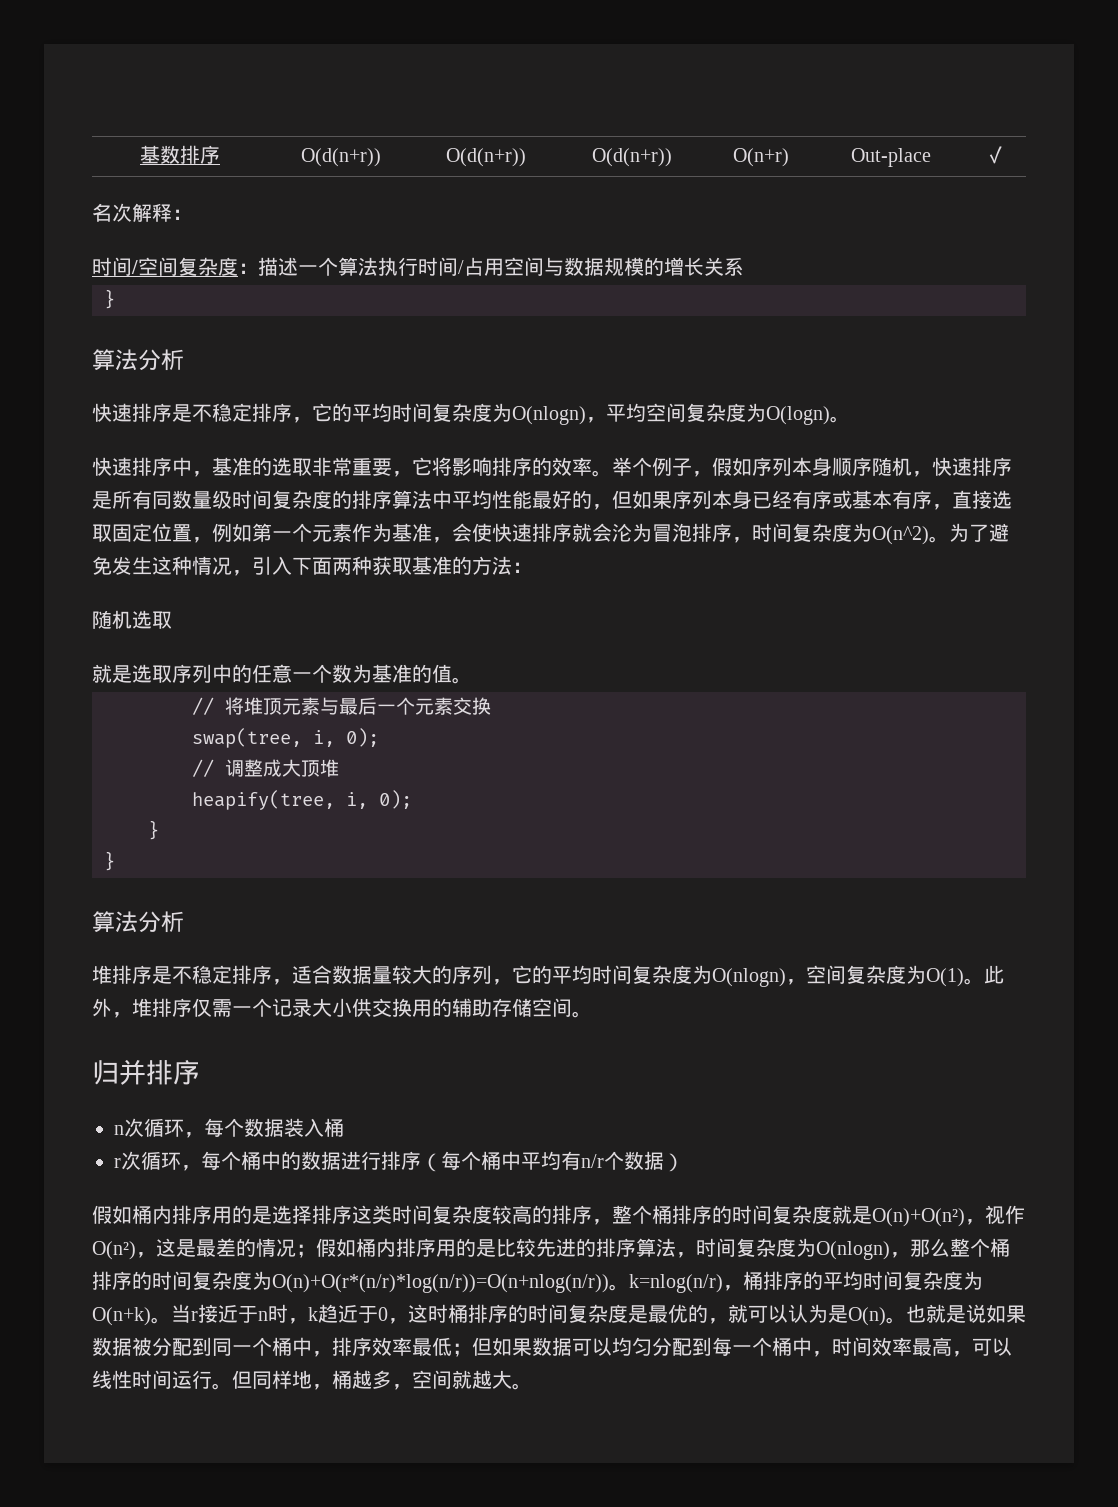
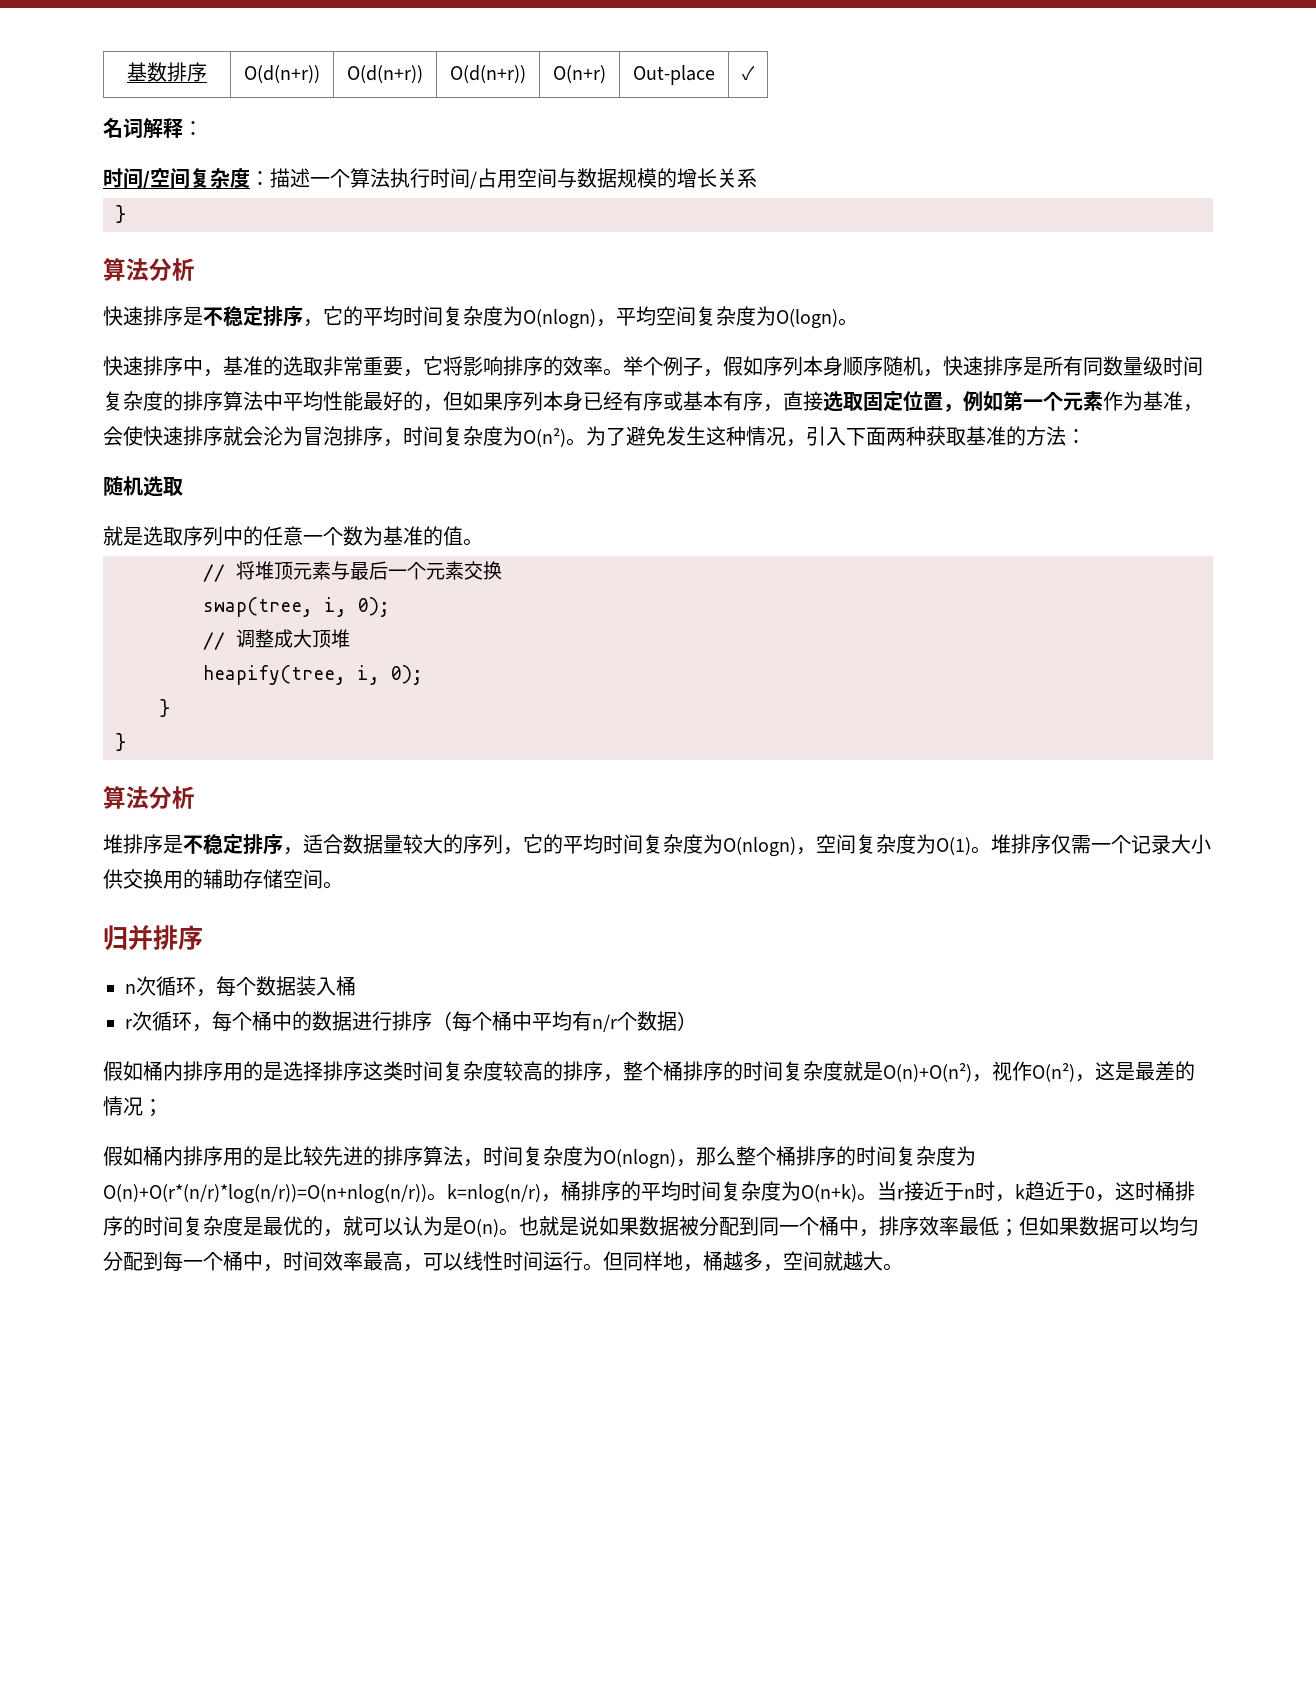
[112,203,132,222] 次 -> [123,118,143,138] 词
[872,526,929,545] O(n^2) -> [523,428,566,448] O(n²)
[984,965,1004,984] [92,998,132,1018] 此外， -> (991, 850) none
(316, 1251) none -> (163, 1108) //

